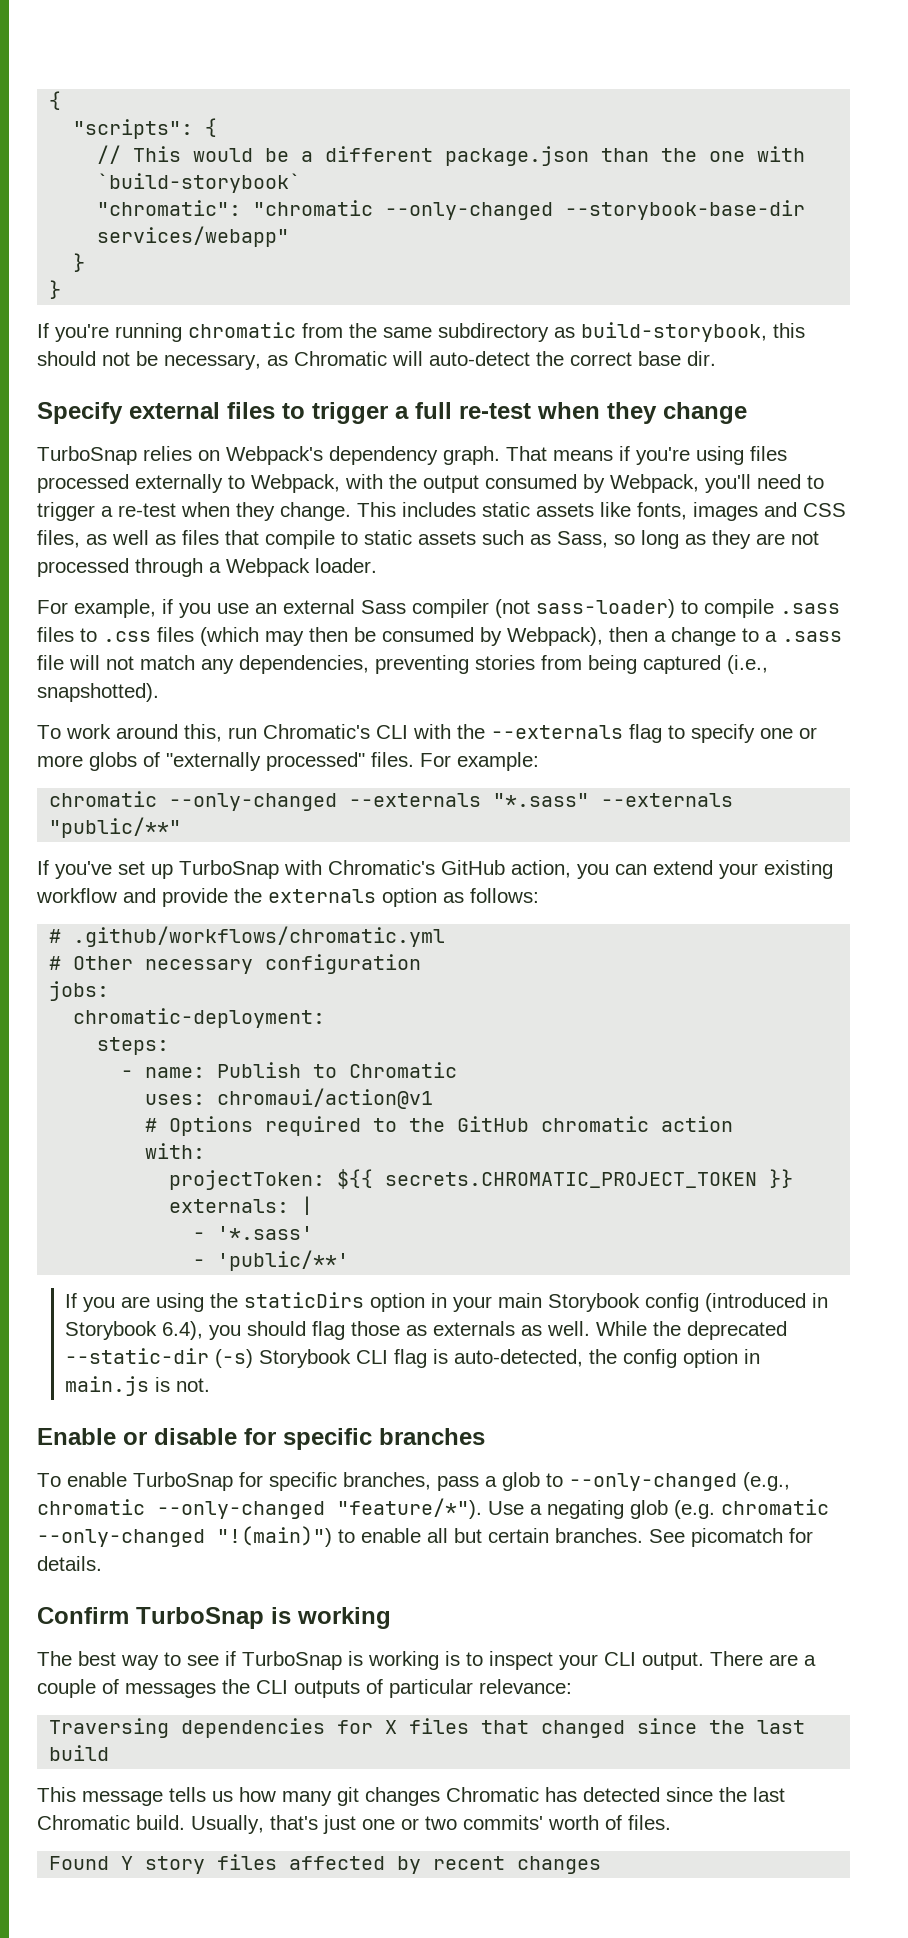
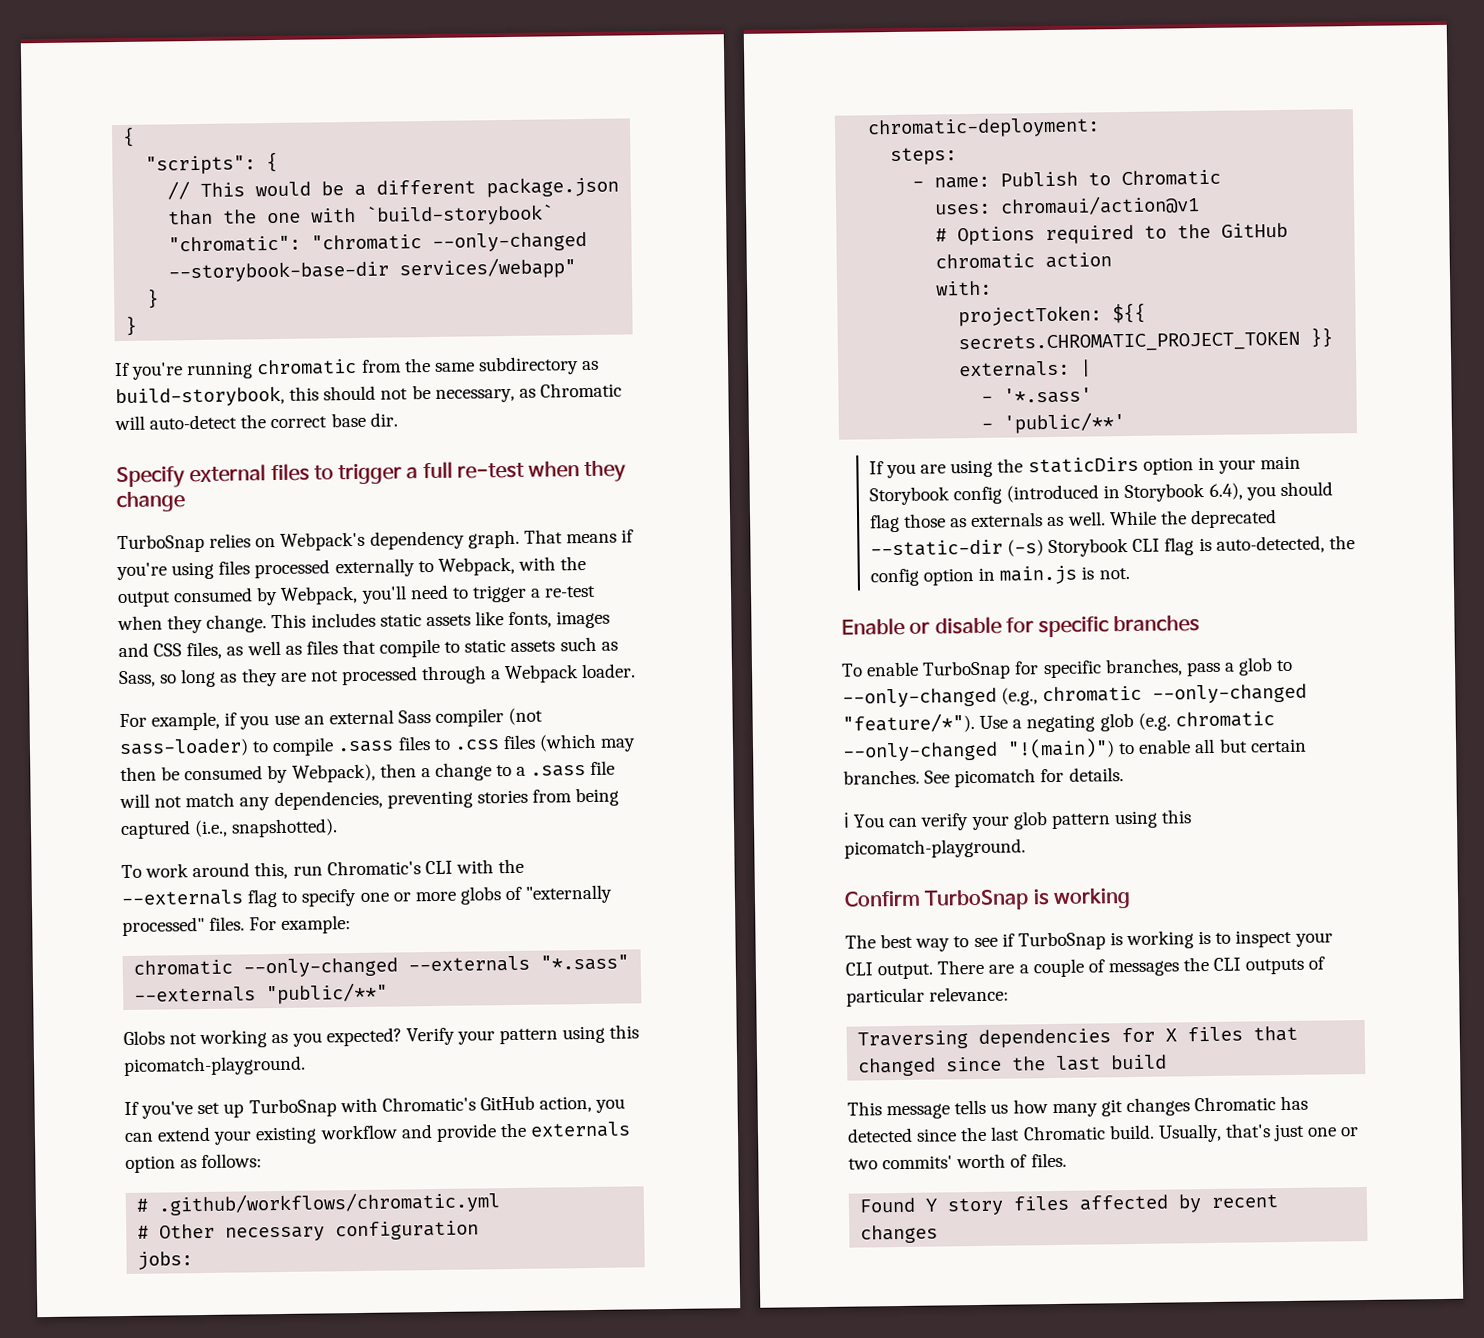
(182, 827) none -> [123,1024,640,1049] [123,1055,306,1077] // Globs not working as you expected? Verify your pattern using this picomatch-playground.
(102, 1563) none -> [843,809,1193,831] [844,838,1026,859] // ℹ You can verify your glob pattern using this picomatch-playground.

